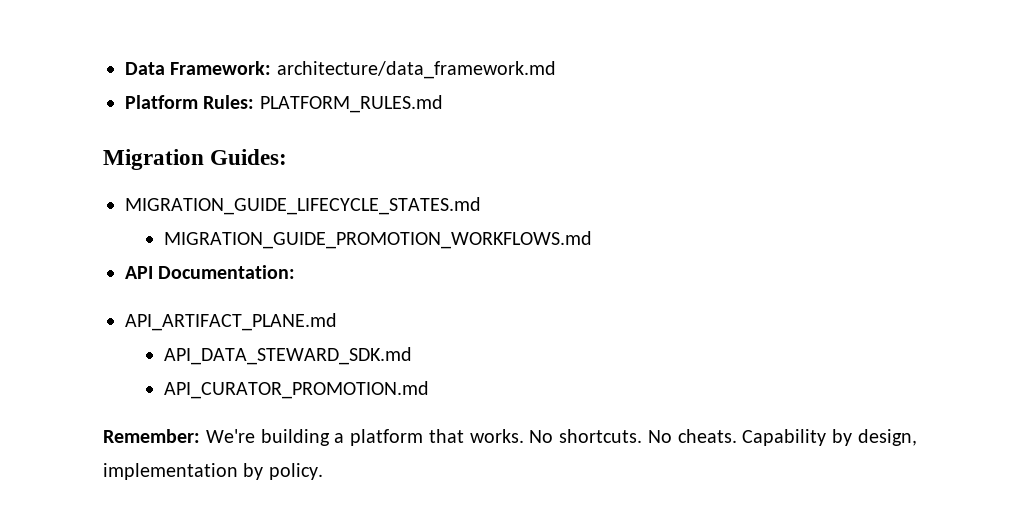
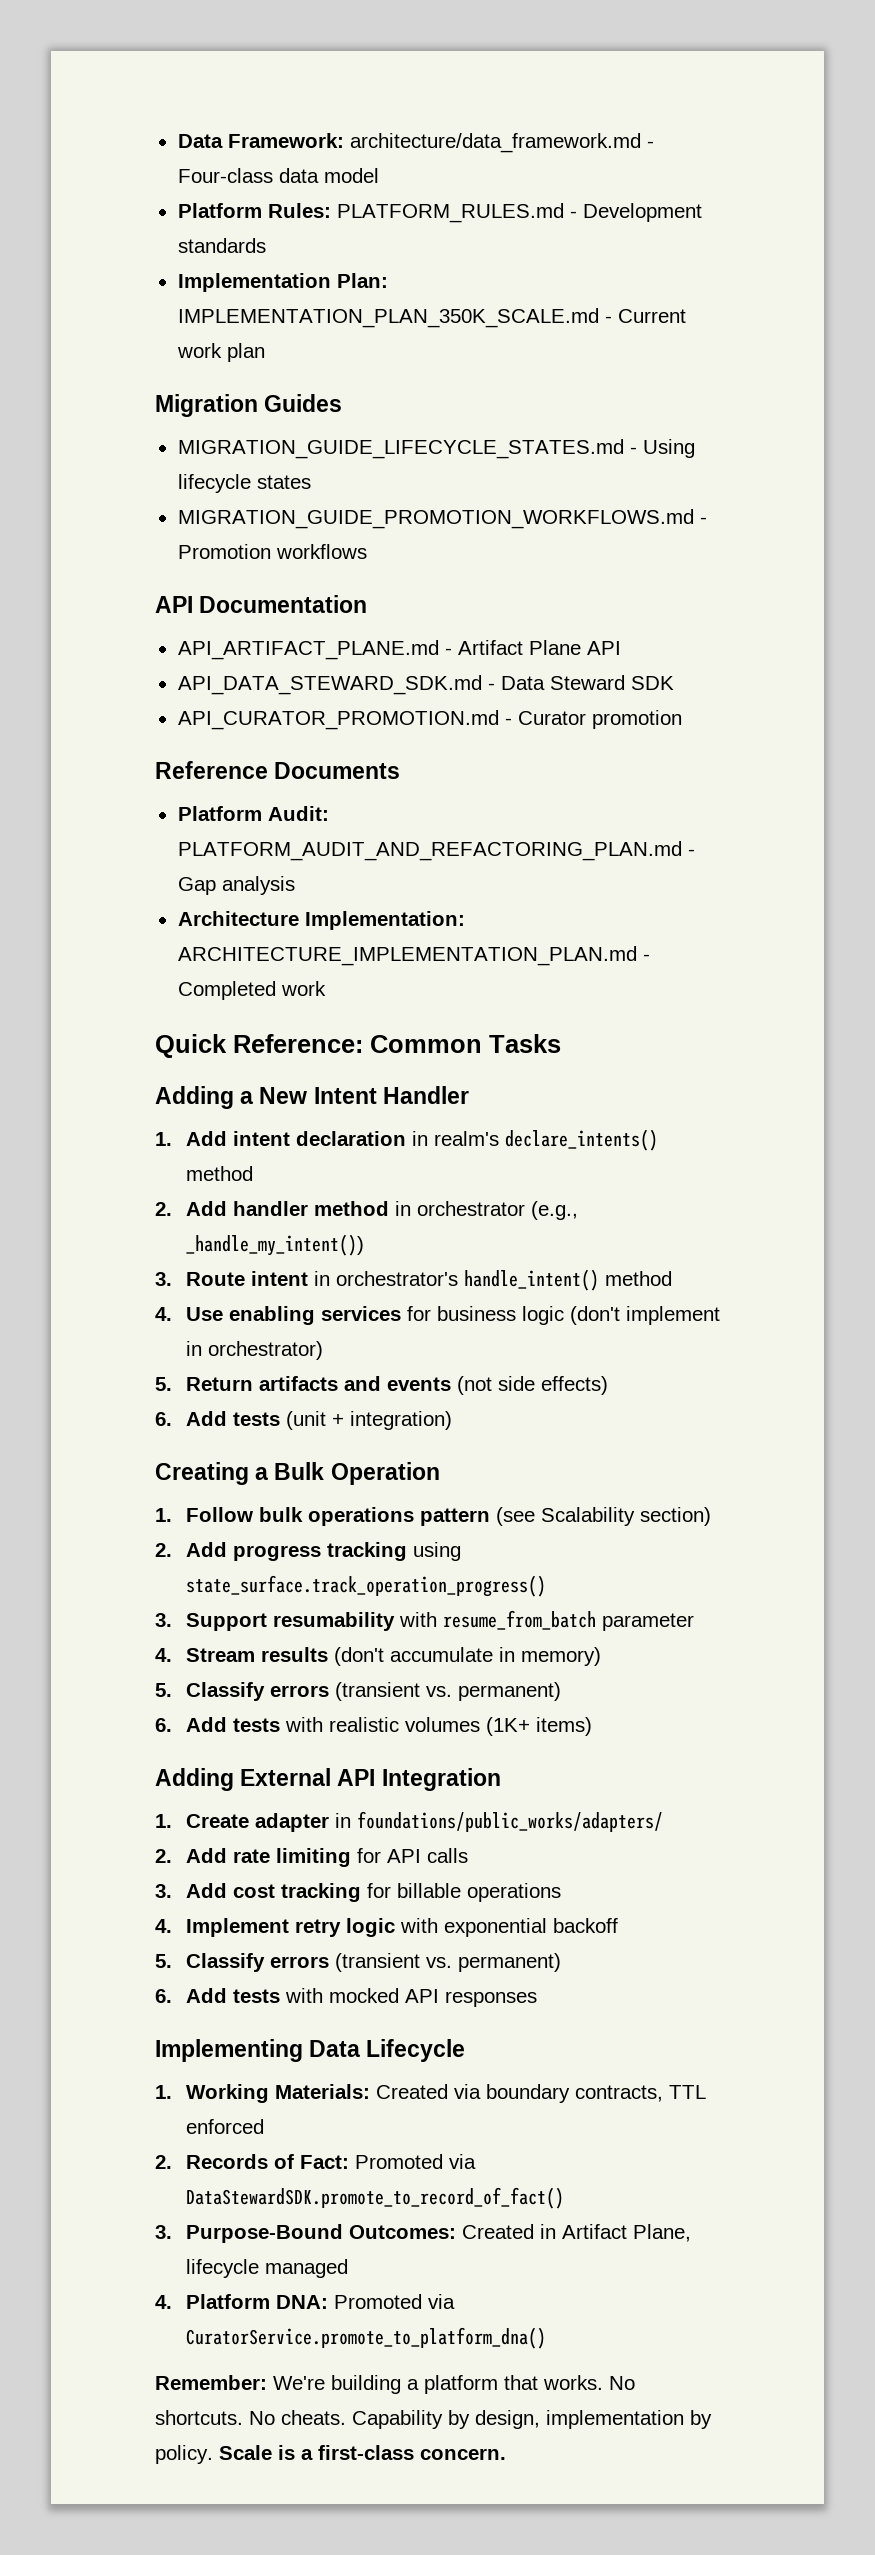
(556, 70) none -> [646,141,654,148] [177,168,379,183] - Four-class data model
(443, 104) none -> [569,203,702,222] [177,238,266,253] [177,273,388,292] [177,308,686,328] [176,343,265,362] - Development standards // Implementation Plan: IMPLEMENTATION_PLAN_350K_SCALE.md - Current work plan
[210,149,288,165] Guides: -> [264,394,343,412] Guides
[163,231,592,249] [125,265,296,279] // MIGRATION_GUIDE_PROMOTION_WORKFLOWS.md // API Documentation: -> [629,439,695,458] [177,474,311,493] [177,509,707,529] [177,544,367,559] [155,595,368,613] - Using lifecycle states // MIGRATION_GUIDE_PROMOTION_WORKFLOWS.md - Promotion workflows // API Documentation
[163,347,412,365] [163,381,429,399] // API_DATA_STEWARD_SDK.md // API_CURATOR_PROMOTION.md -> [444,640,621,655] [177,675,674,695] [177,710,682,730] [155,761,401,779] [177,806,329,821] [177,841,695,861] [177,876,295,895] [177,911,465,930] [177,946,650,966] [177,981,326,1000] [155,1034,561,1058] [155,1086,469,1109] [155,1129,658,1151] [185,1166,253,1181] [155,1201,578,1220] [185,1234,364,1256] [155,1269,672,1291] [155,1306,720,1325] [185,1341,323,1360] [155,1376,608,1395] [155,1411,452,1430] [155,1462,440,1485] [155,1507,711,1526] [155,1542,461,1561] [185,1575,546,1597] [155,1610,694,1631] [155,1647,601,1666] [155,1682,561,1701] [155,1717,592,1736] [155,1768,501,1791] [155,1811,663,1832] [155,1848,468,1867] [155,1883,561,1902] [155,1918,618,1937] [155,1953,561,1972] [155,1988,537,2007] [155,2039,466,2062] [155,2084,706,2103] [185,2119,264,2134] [155,2154,476,2169] [185,2187,564,2209] [155,2224,691,2243] [185,2259,348,2278] [155,2294,455,2309] [185,2327,546,2349] - Artifact Plane API // API_DATA_STEWARD_SDK.md - Data Steward SDK // API_CURATOR_PROMOTION.md - Curator promotion // Reference Documents // Platform Audit: PLATFORM_AUDIT_AND_REFACTORING_PLAN.md - Gap analysis // Architecture Implementation: ARCHITECTURE_IMPLEMENTATION_PLAN.md - Completed work // Quick Reference: Common Tasks // Adding a New Intent Handler // 1. Add intent declaration in realm's declare_intents() method // 2. Add handler method in orchestrator (e.g., _handle_my_intent()) // 3. Route intent in orchestrator's handle_intent() method // 4. Use enabling services for business logic (don't implement in orchestrator) // 5. Return artifacts and events (not side effects) // 6. Add tests (unit + integration) // Creating a Bulk Operation // 1. Follow bulk operations pattern (see Scalability section) // 2. Add progress tracking using state_surface.track_operation_progress() // 3. Support resumability with resume_from_batch parameter // 4. Stream results (don't accumulate in memory) // 5. Classify errors (transient vs. permanent) // 6. Add tests with realistic volumes (1K+ items) // Adding External API Integration // 1. Create adapter in foundations/public_works/adapters/ // 2. Add rate limiting for API calls // 3. Add cost tracking for billable operations // 4. Implement retry logic with exponential backoff // 5. Classify errors (transient vs. permanent) // 6. Add tests with mocked API responses // Implementing Data Lifecycle // 1. Working Materials: Created via boundary contracts, TTL enforced // 2. Records of Fact: Promoted via DataStewardSDK.promote_to_record_of_fact() // 3. Purpose-Bound Outcomes: Created in Artifact Plane, lifecycle managed // 4. Platform DNA: Promoted via CuratorService.promote_to_platform_dna()
(323, 471) none -> [219,2445,506,2460] Scale is a first-class concern.

